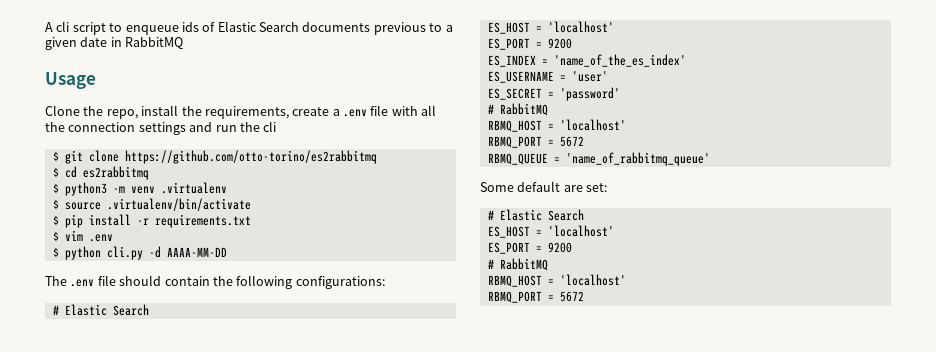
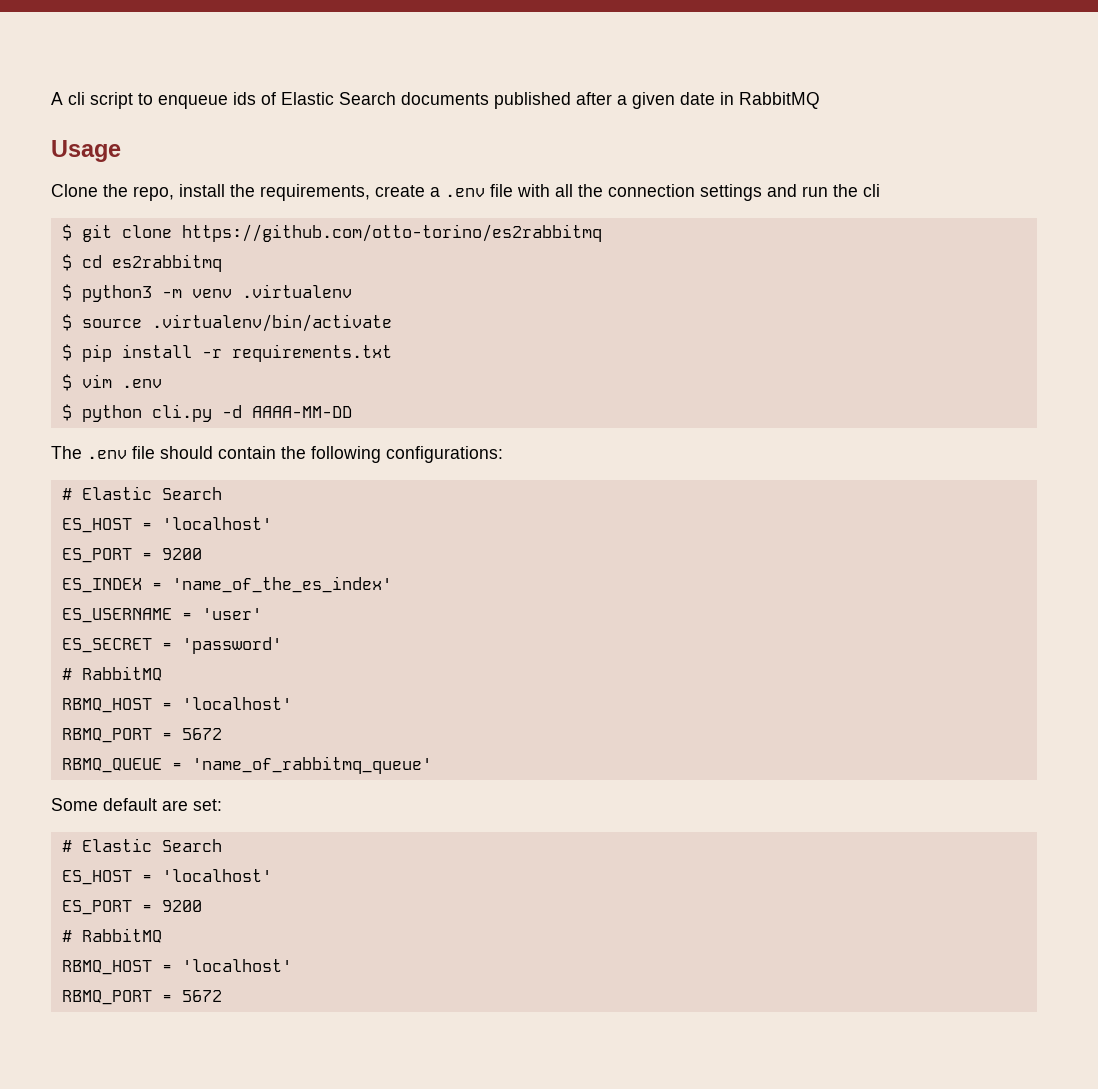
[373,22,443,35] previous to -> [494,92,612,109] published after

